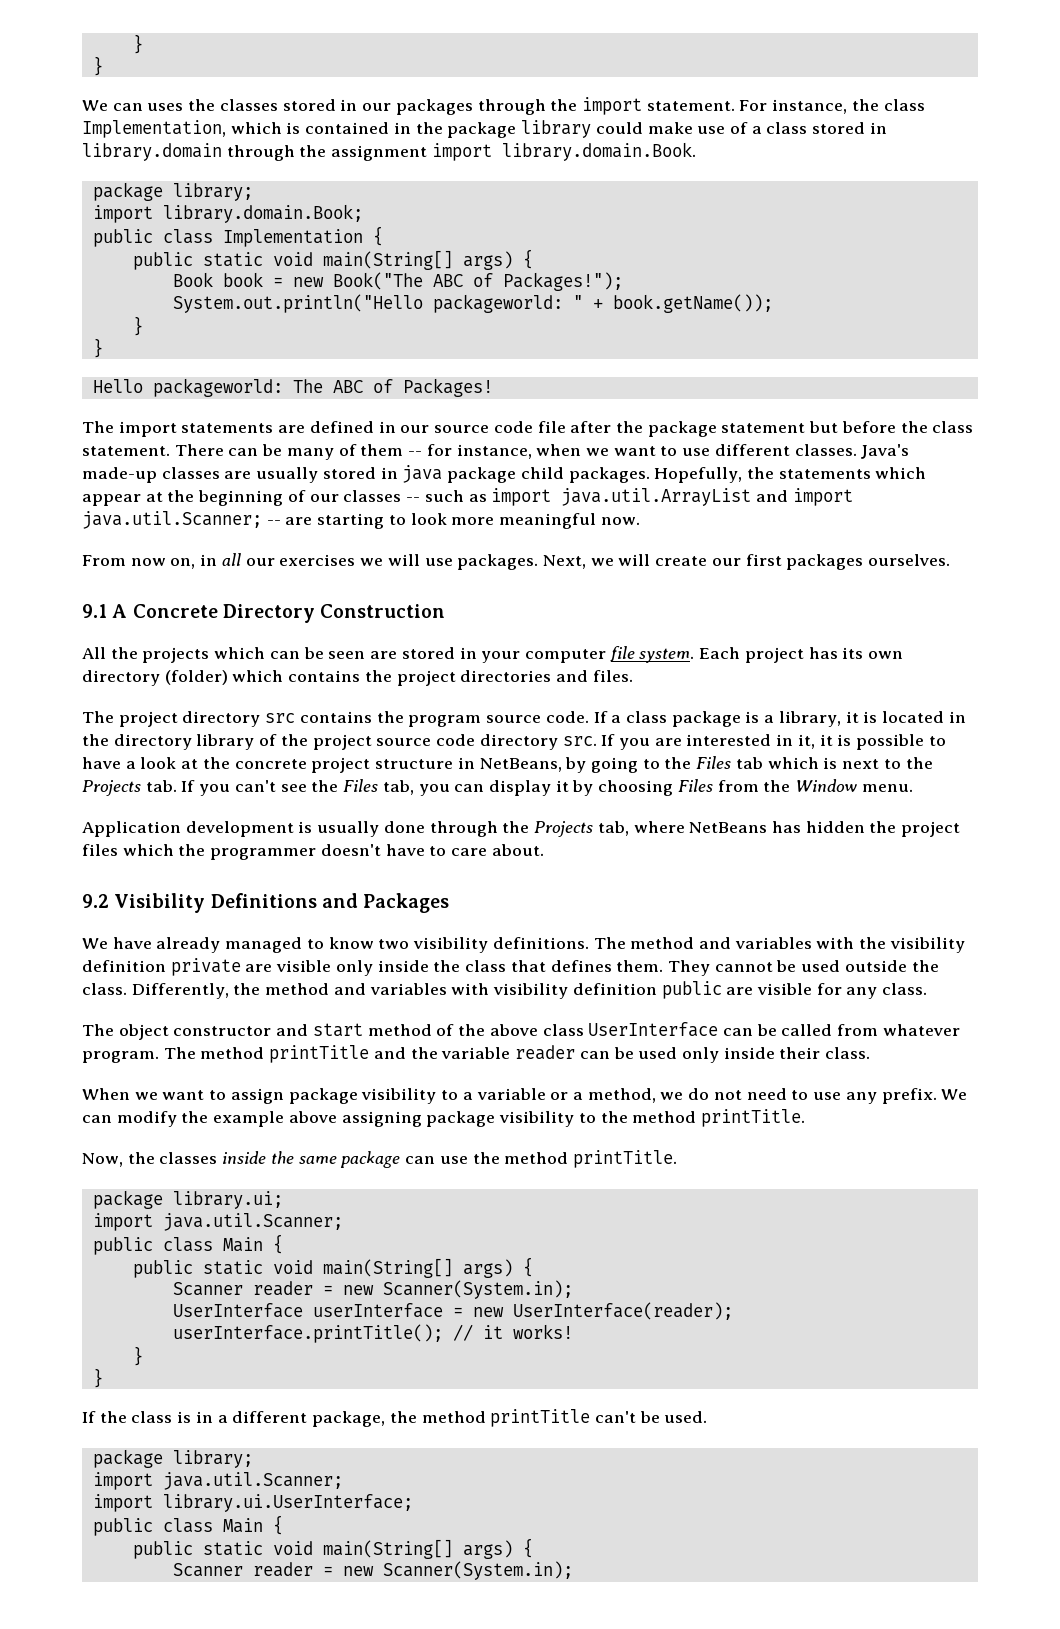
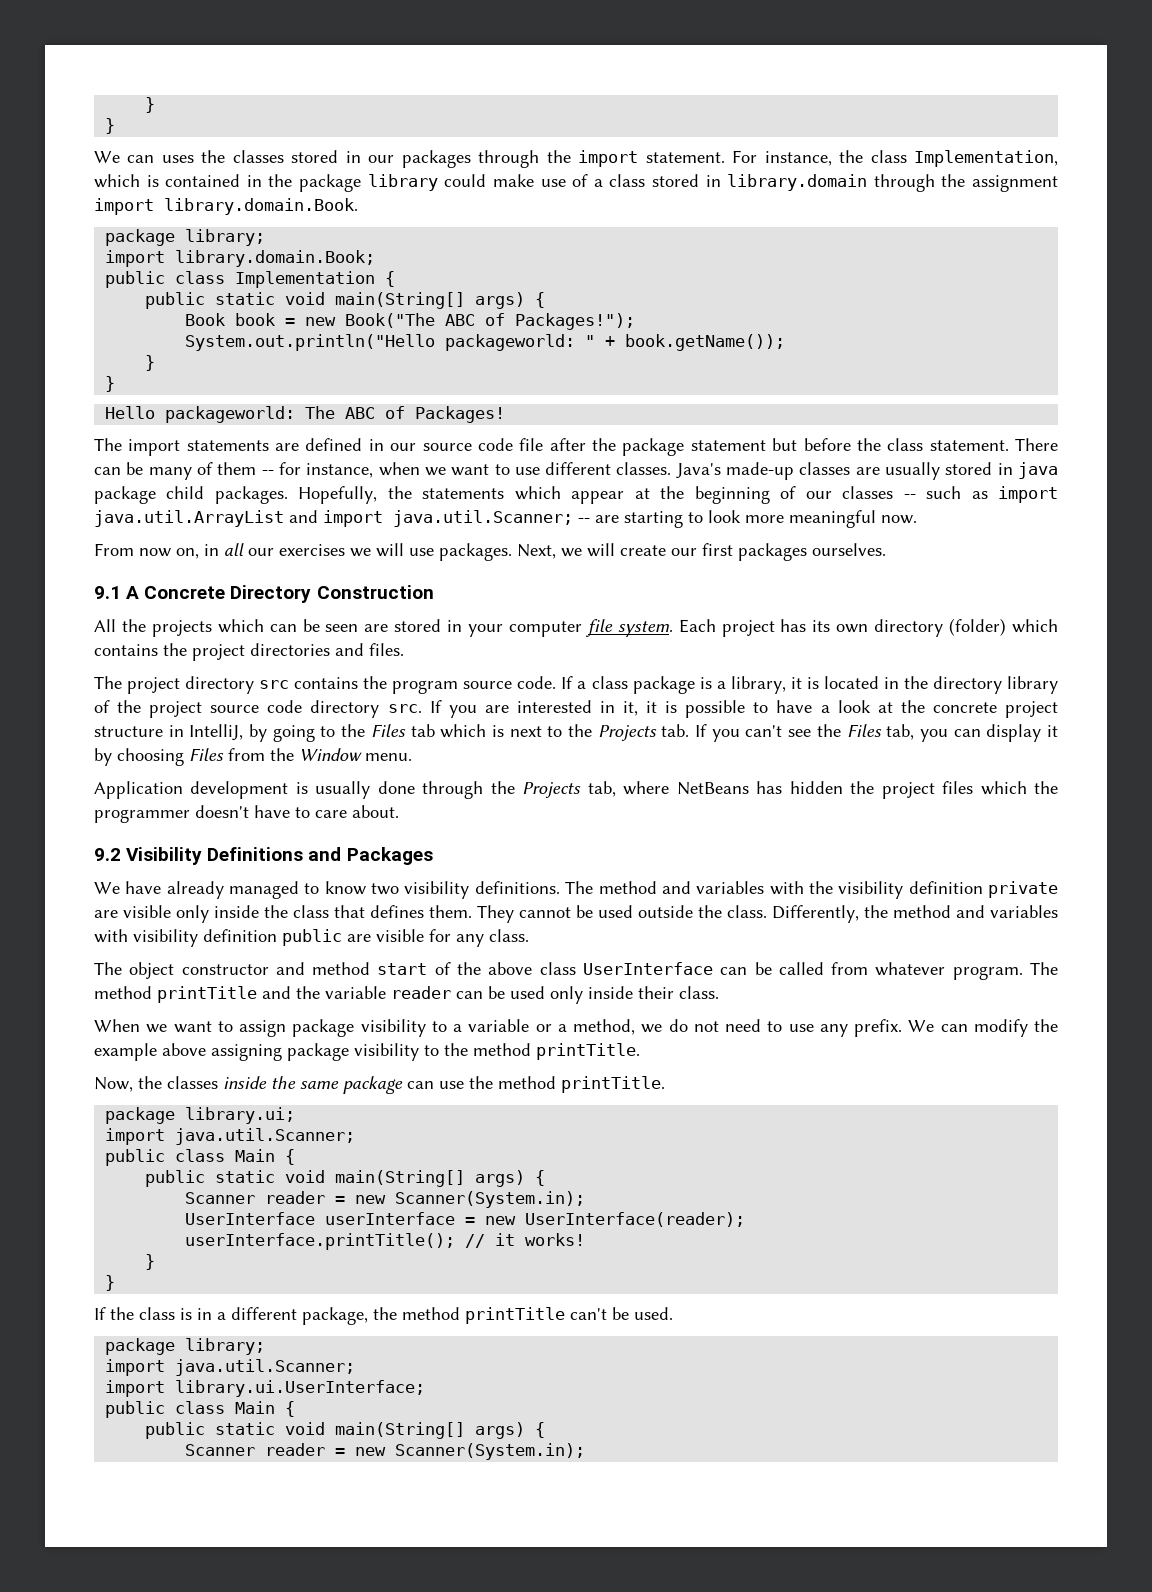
[479,758,562,772] NetBeans, -> [189,724,244,741] IntelliJ,
[312,1023,432,1037] start method -> [312,962,428,975] method start

